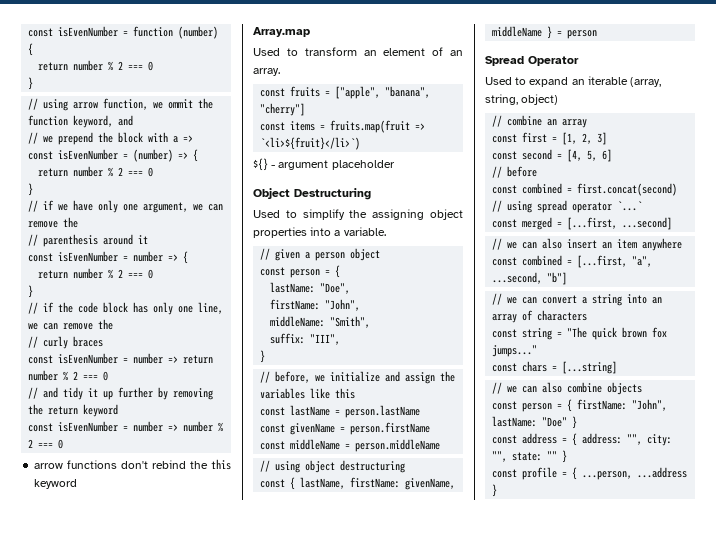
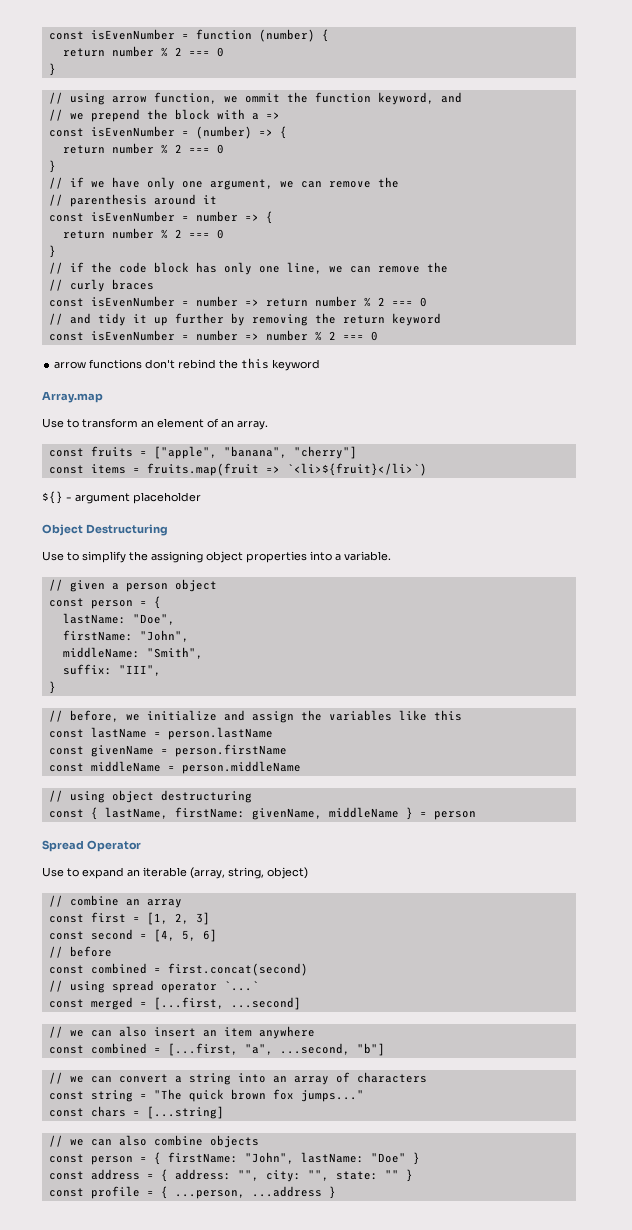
[253,48,280,56] Used -> [42,418,64,428] Use
[253,210,280,218] Used -> [42,551,64,561] Use
[485,77,512,85] Used -> [42,867,64,877] Use

